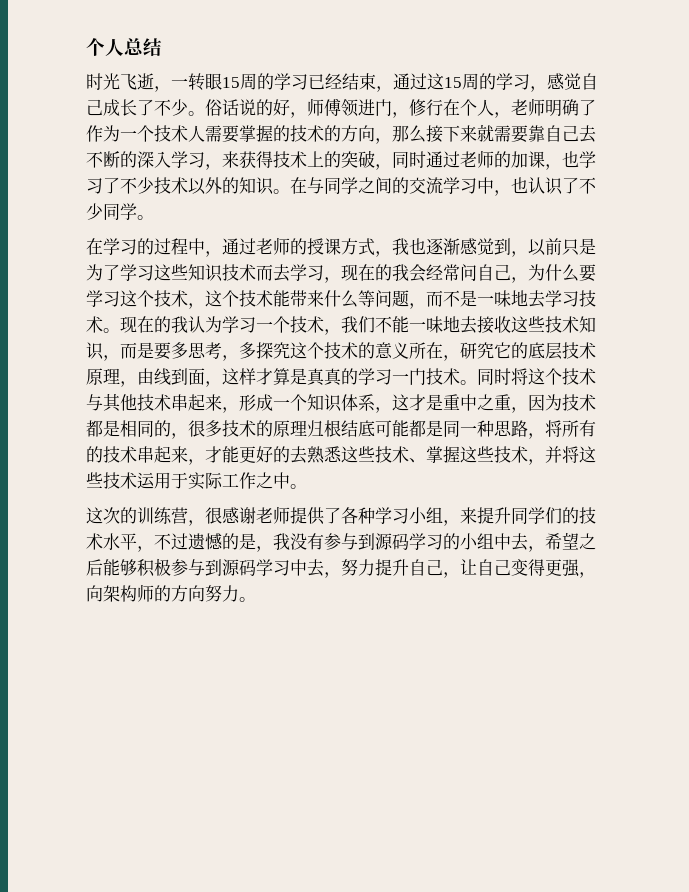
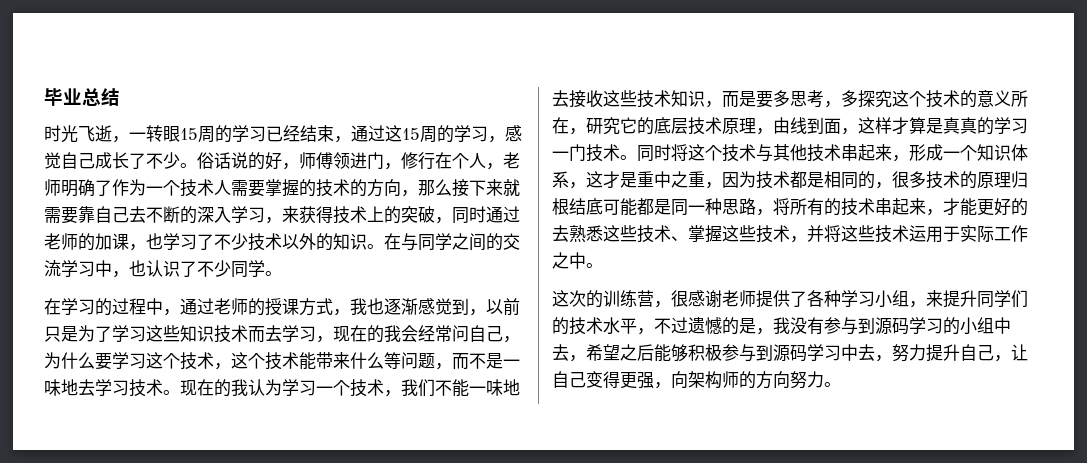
[86,38,124,56] 个人 -> [44,88,82,106] 毕业

